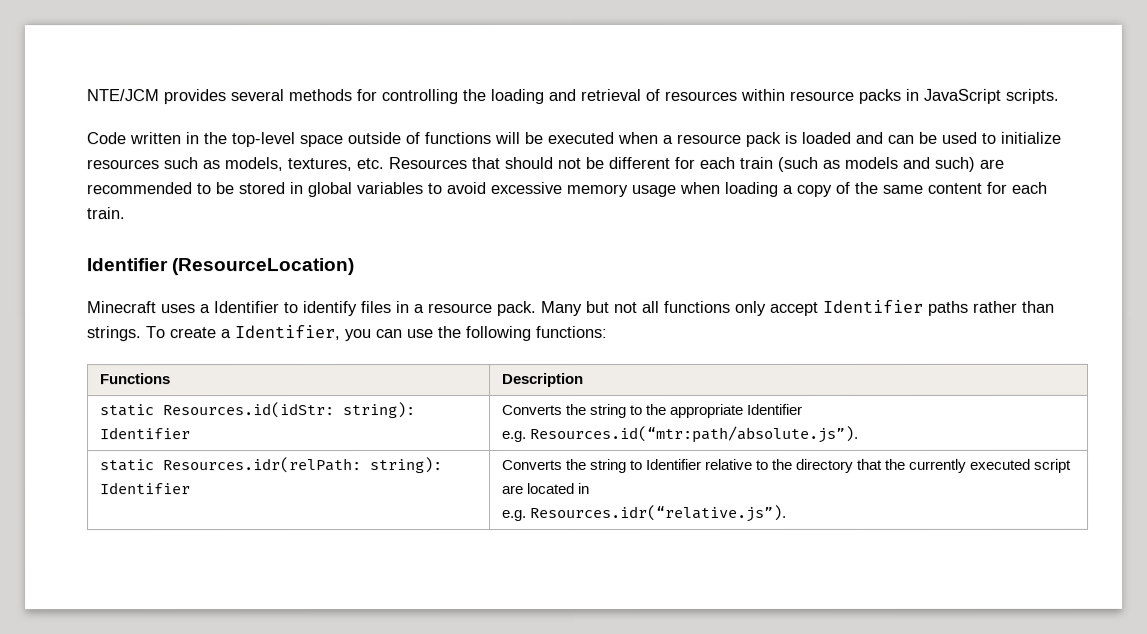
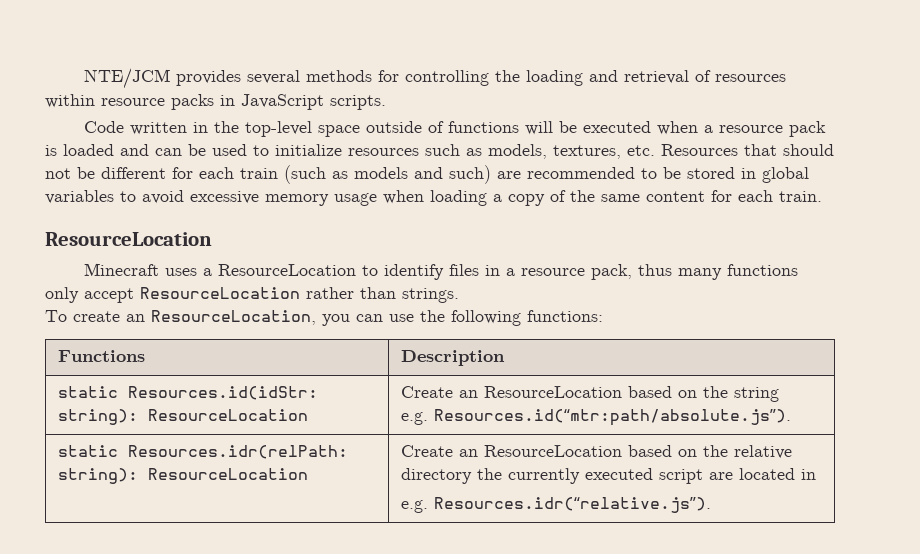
[86,258,355,276] Identifier (ResourceLocation) -> [45,232,212,246] ResourceLocation
[213,301,279,314] Identifier -> [218,264,357,276] ResourceLocation
[496,300,659,317] pack. Many but not all -> [591,264,723,280] pack, thus many
[822,299,968,316] Identifier paths -> [140,287,300,299] ResourceLocation
(142, 334) none -> (459, 295) //
[221,325,341,341] a Identifier, -> [126,310,316,325] an ResourceLocation,
[99,427,191,440] [501,403,803,418] Identifier | Converts the string to the appropriate Identifier -> [147,409,308,421] [400,386,779,402] ResourceLocation | Create an ResourceLocation based on the string
[99,482,191,495] [501,458,884,473] Identifier | Converts the string to Identifier relative to the directory that -> [147,468,308,480] [400,445,792,459] [400,468,472,484] ResourceLocation | Create an ResourceLocation based on the relative directory

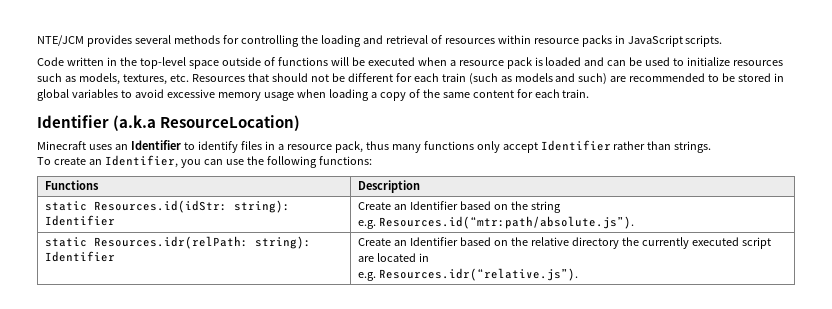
[45,232,212,246] ResourceLocation -> [37,115,301,131] Identifier (a.k.a ResourceLocation)
[203,264,357,276] a ResourceLocation -> [114,140,181,150] an Identifier
[140,287,300,299] ResourceLocation -> [540,140,611,151] Identifier
[151,310,316,325] ResourceLocation, -> [104,155,178,168] Identifier,
[147,409,308,421] [400,386,622,398] ResourceLocation | Create an ResourceLocation -> [45,215,116,226] [358,201,459,210] Identifier | Create an Identifier
[147,468,308,480] [400,445,622,457] ResourceLocation | Create an ResourceLocation -> [45,251,116,262] [358,237,459,246] Identifier | Create an Identifier

